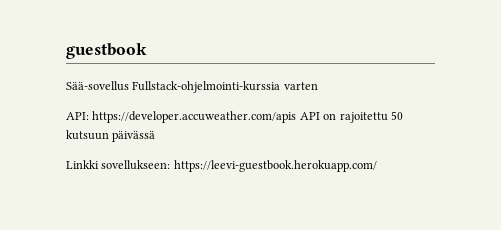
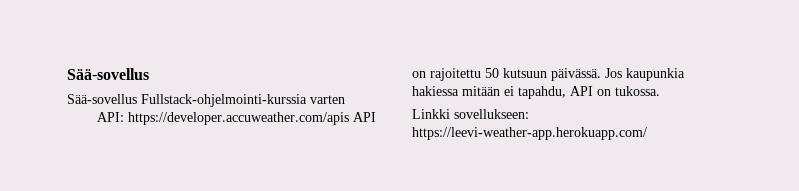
[66,43,147,59] guestbook -> [67,68,149,80] Sää-sovellus
[112,130,156,142] päivässä -> [551,68,685,81] [412,86,660,99] päivässä. Jos kaupunkia hakiessa mitään ei tapahdu, API on tukossa.
[173,160,377,172] https://leevi-guestbook.herokuapp.com/ -> [412,127,647,140] https://leevi-weather-app.herokuapp.com/

